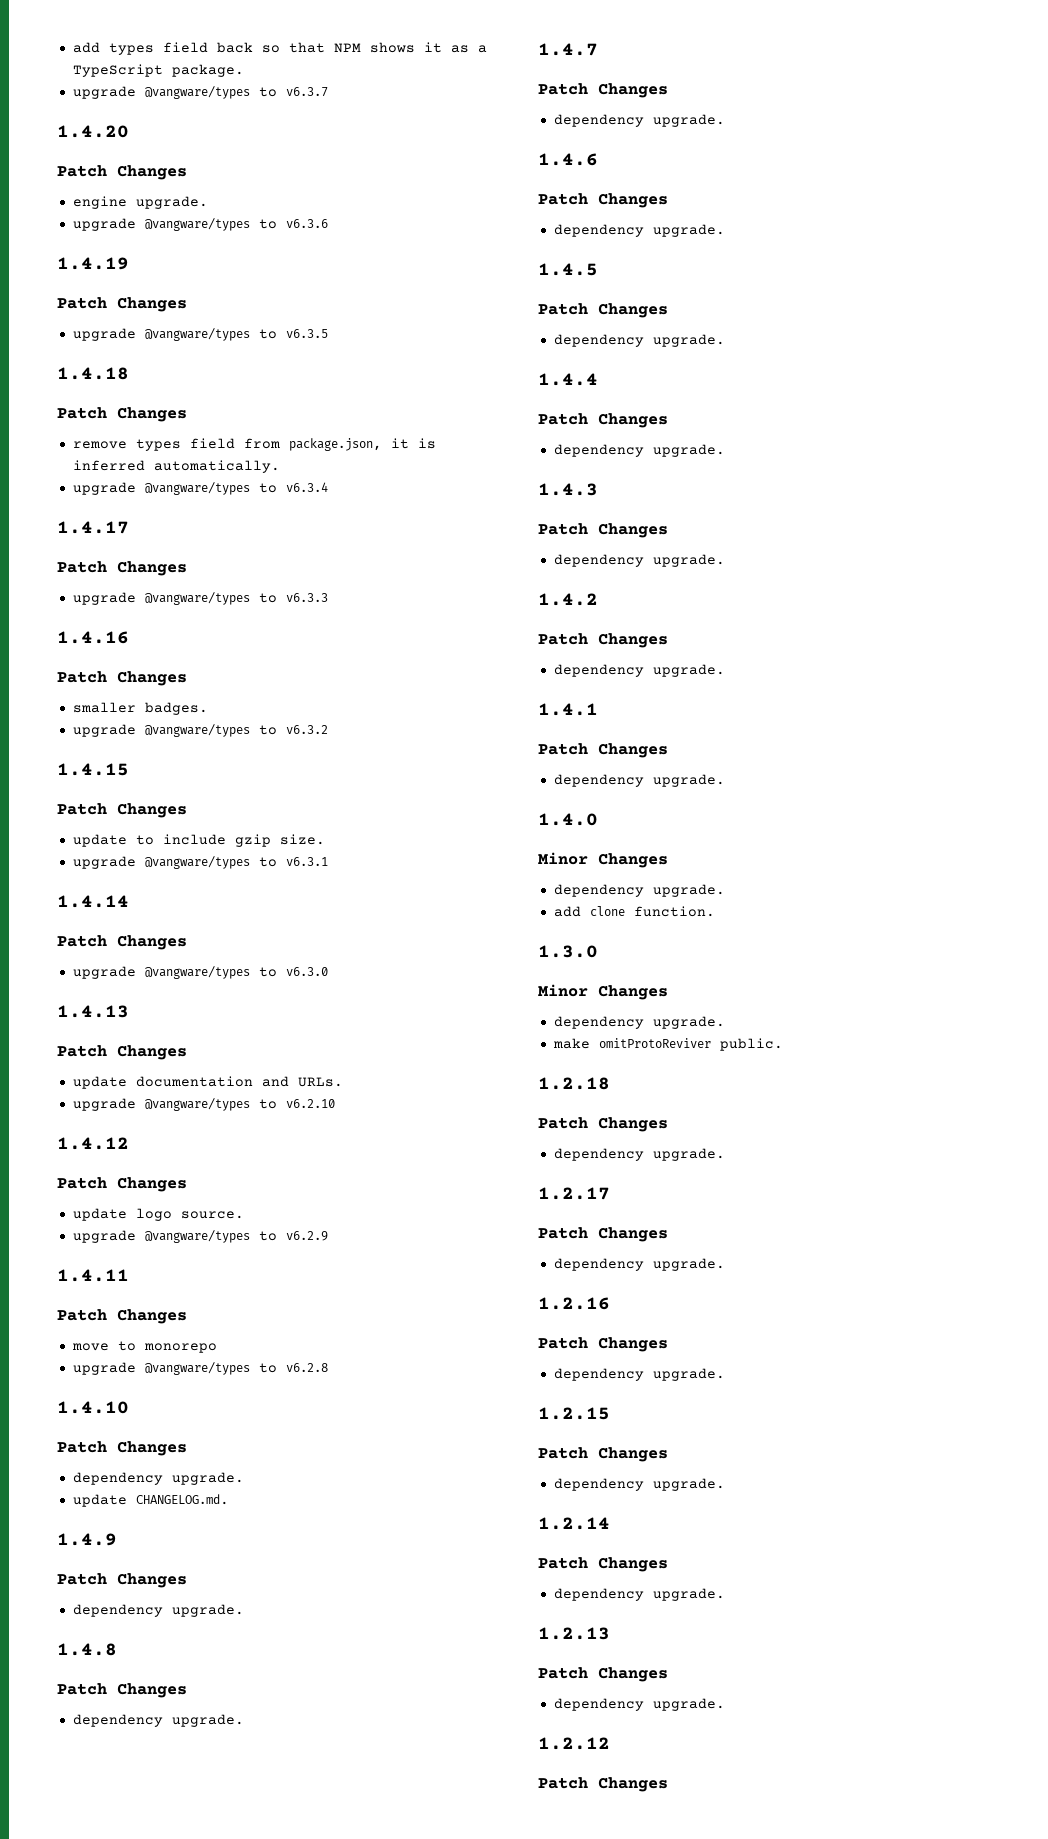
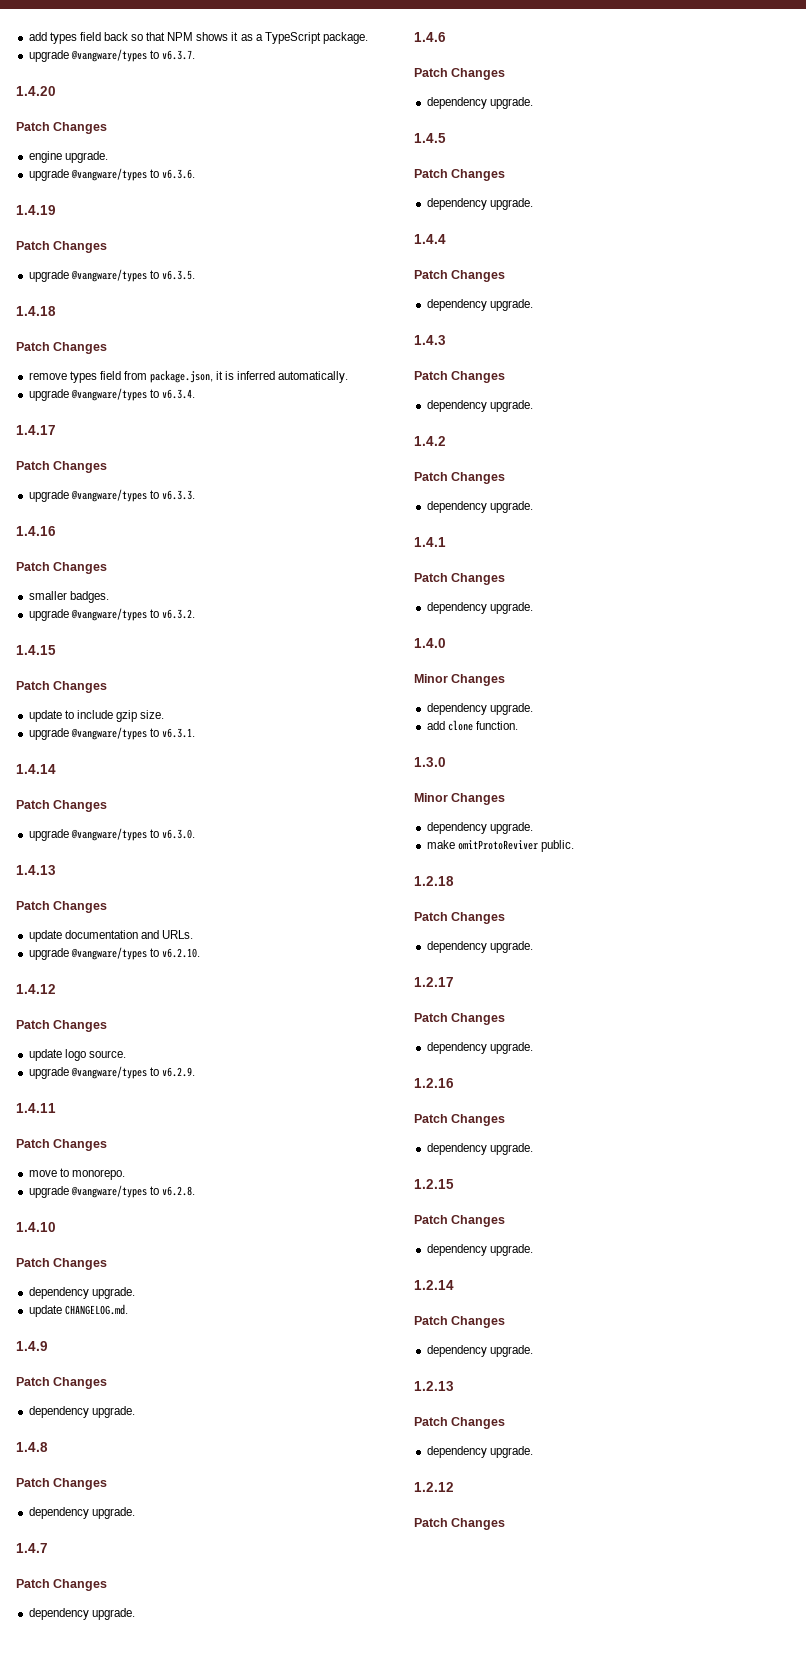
[285,87,328,97] v6.3.7 -> [161,50,195,60] v6.3.7.
[285,219,328,228] v6.3.6 -> [161,169,195,179] v6.3.6.
[285,329,328,338] v6.3.5 -> [161,270,195,280] v6.3.5.
[285,482,328,492] v6.3.4 -> [161,389,195,399] v6.3.4.
[285,593,328,602] v6.3.3 -> [161,490,195,500] v6.3.3.
[285,725,328,734] v6.3.2 -> [161,609,195,619] v6.3.2.
[285,857,328,866] v6.3.1 -> [161,728,195,738] v6.3.1.
[285,967,328,976] v6.3.0 -> [161,829,195,839] v6.3.0.
[285,1099,335,1108] v6.2.10 -> [161,948,200,958] v6.2.10.
[285,1231,328,1241] v6.2.9 -> [161,1067,195,1077] v6.2.9.
[143,1343,217,1353] [72,1362,328,1375] monorepo // upgrade @vangware/types to v6.2.8 -> [71,1169,125,1180] [28,1185,195,1198] monorepo. // upgrade @vangware/types to v6.2.8.

